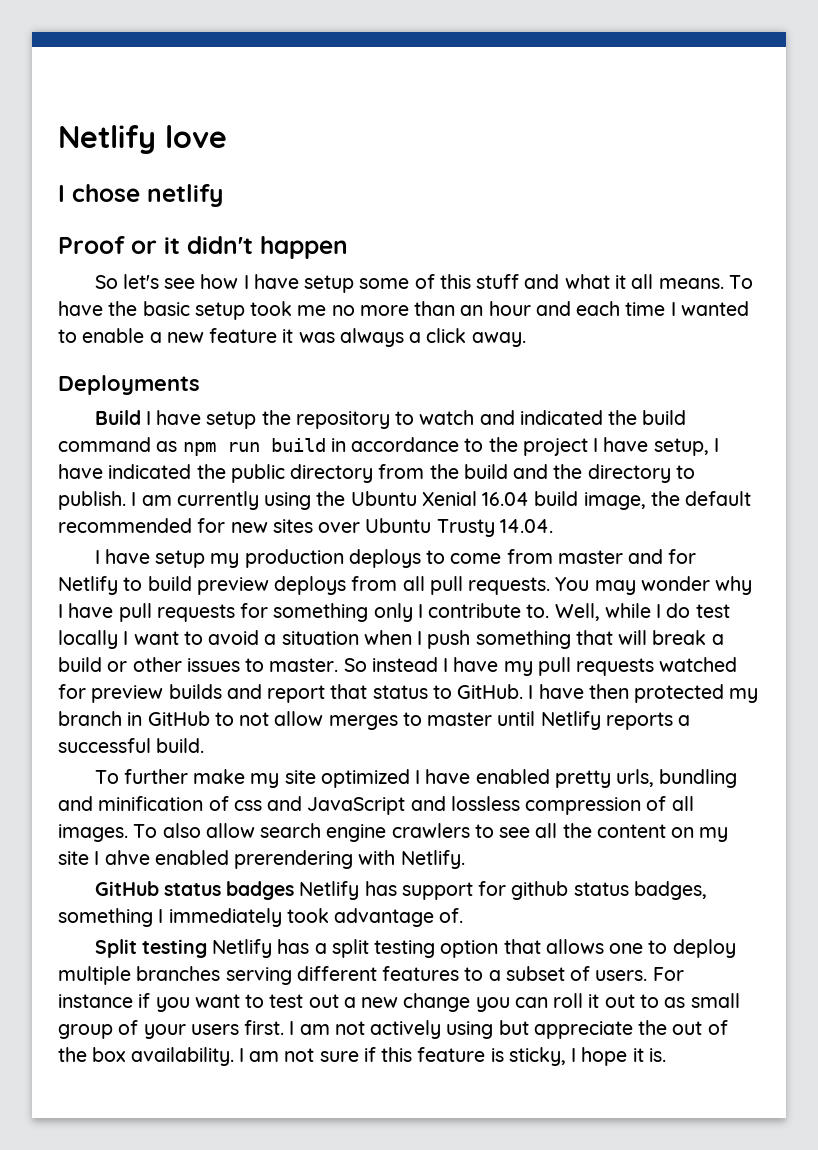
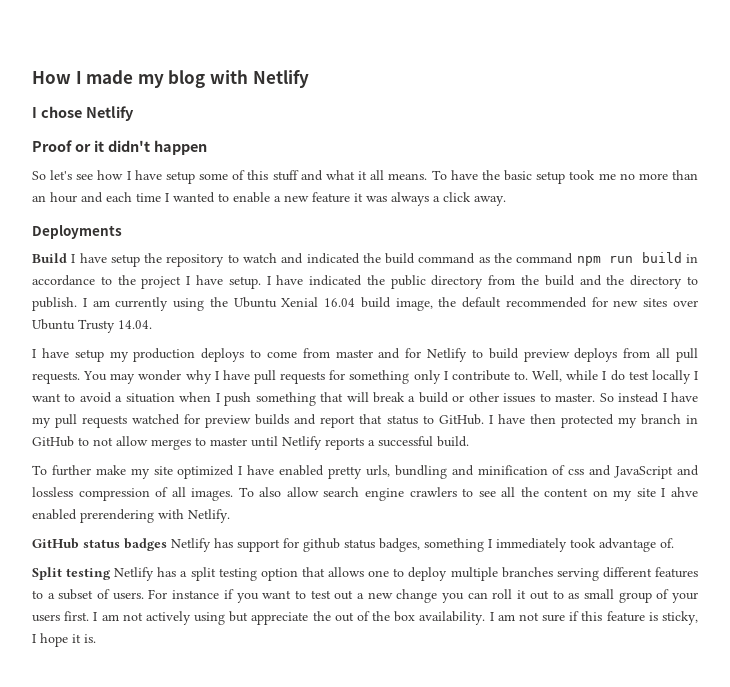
[58,125,227,154] Netlify love -> [32,70,309,88] How I made my blog with Netlify
[147,184,223,207] netlify -> [85,106,134,121] Netlify
(178, 446) none -> [493,253,574,264] the command
[653,438,709,456] setup, -> [228,276,261,289] setup.

